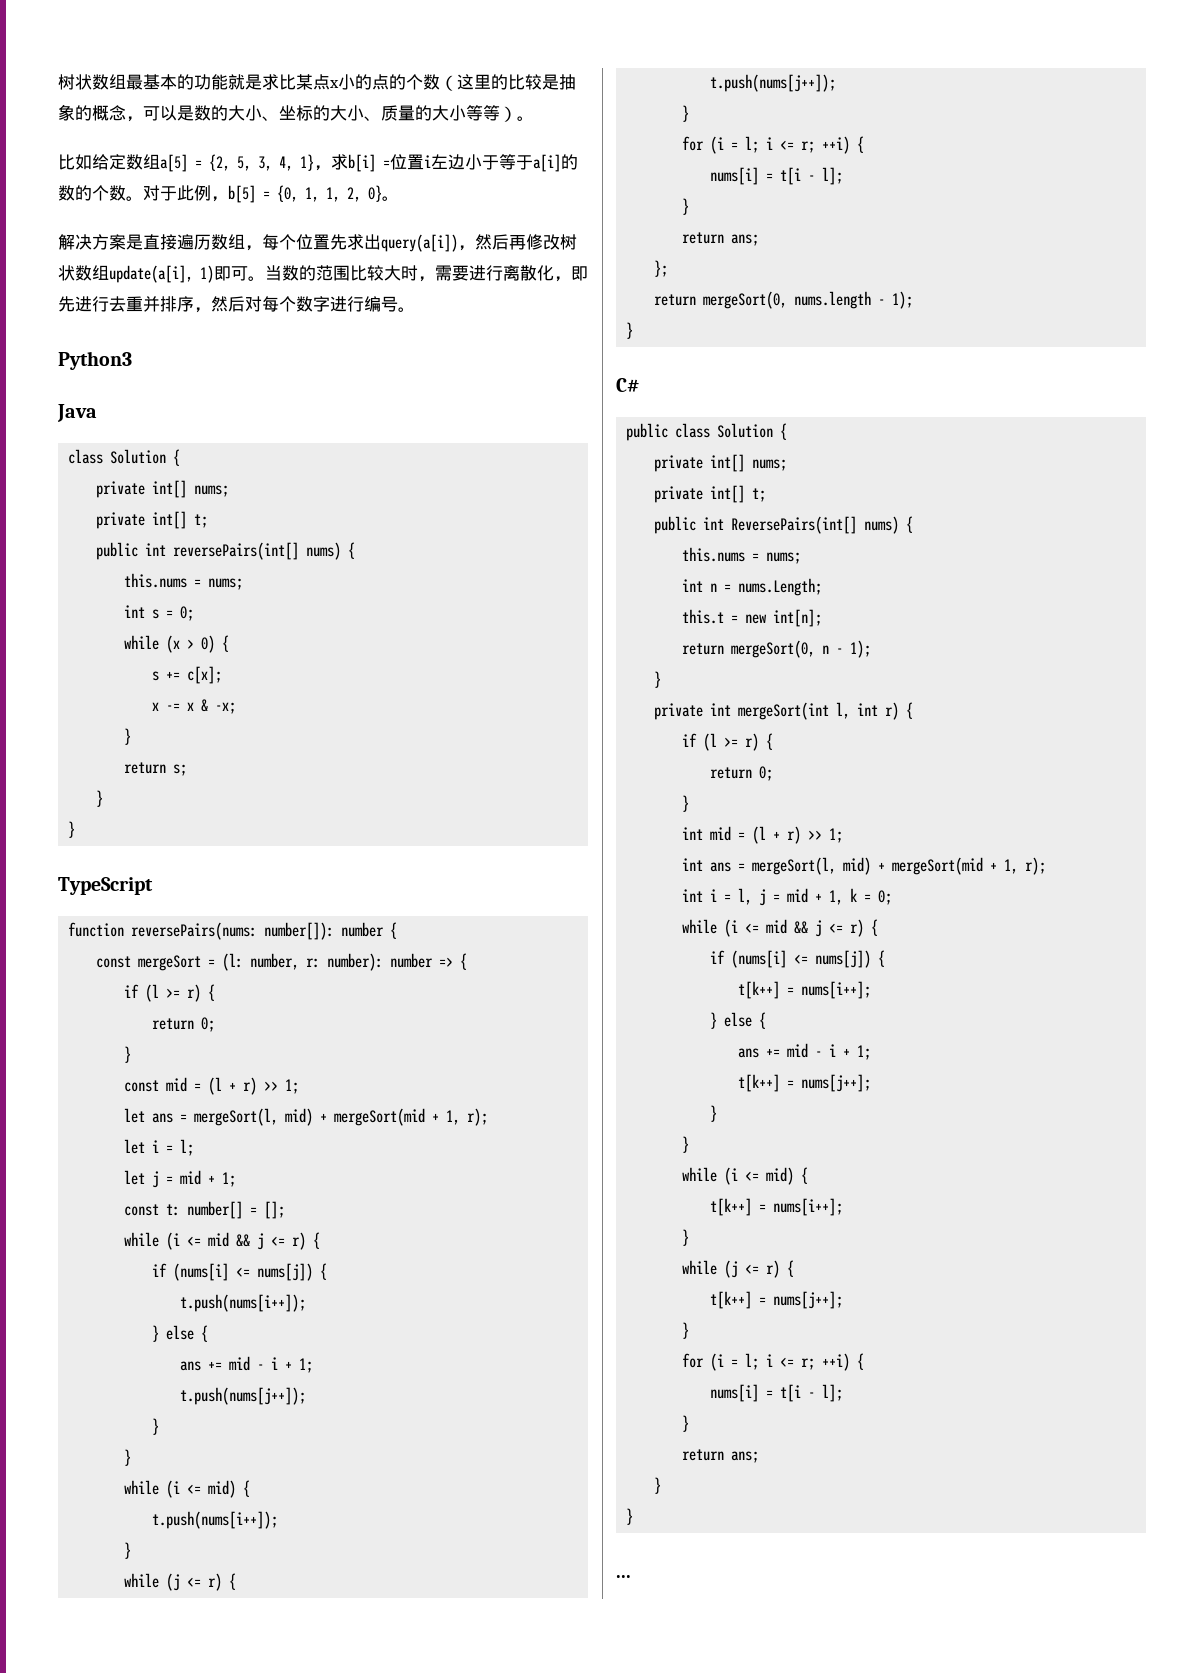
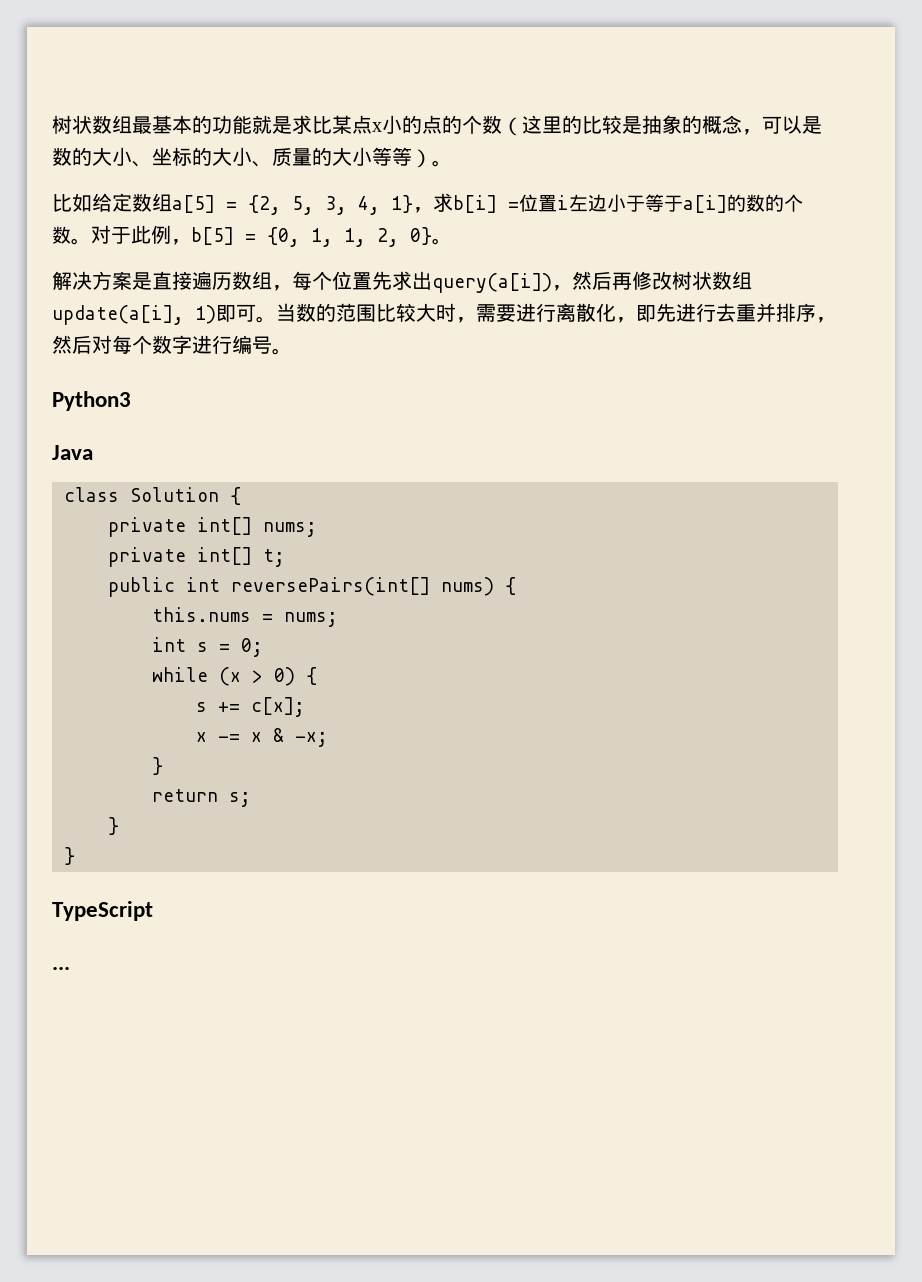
[68,922,398,940] [96,953,468,971] [124,984,216,1002] [152,1017,216,1032] [124,1046,132,1063] [124,1077,300,1095] [124,1108,489,1126] [124,1139,195,1156] [124,1170,237,1188] [124,1201,286,1219] [124,1232,321,1250] [152,1263,328,1281] [180,1294,307,1312] [152,1325,209,1342] [180,1356,314,1373] [180,1387,307,1405] [152,1418,160,1435] [124,1449,132,1466] [124,1480,251,1498] [152,1511,279,1529] [124,1542,132,1559] [124,1573,237,1591] [710,74,837,92] [682,105,690,122] [682,136,865,154] [710,167,844,185] [682,198,690,215] [682,232,760,246] [654,260,669,277] [654,291,914,309] [626,322,634,339] [616,378,639,392] [626,423,788,441] [654,454,788,472] [654,485,767,503] [654,516,914,534] [682,547,802,564] [682,578,823,596] [682,609,823,627] [682,640,872,658] [654,671,662,688] [654,702,914,720] [682,733,774,751] [710,766,774,781] [682,795,690,812] [682,826,844,844] [682,857,1047,875] [682,888,893,906] [682,919,879,937] [710,950,886,968] [738,981,872,999] [710,1012,767,1029] [738,1043,872,1060] [738,1074,872,1092] [710,1105,718,1122] [682,1136,690,1153] [682,1167,809,1185] [710,1198,844,1216] [682,1229,690,1246] [682,1260,795,1278] [710,1291,844,1309] [682,1322,690,1339] [682,1353,865,1371] [710,1384,844,1402] [682,1415,690,1432] [682,1449,760,1463] [654,1477,662,1494] [626,1508,634,1525] // function reversePairs(nums: number[]): number { // const mergeSort = (l: number, r: number): number => { // if (l >= r) { // return 0; // } // const mid = (l + r) >> 1; // let ans = mergeSort(l, mid) + mergeSort(mid + 1, r); // let i = l; // let j = mid + 1; // const t: number[] = []; // while (i <= mid && j <= r) { // if (nums[i] <= nums[j]) { // t.push(nums[i++]); // } else { // ans += mid - i + 1; // t.push(nums[j++]); // } // } // while (i <= mid) { // t.push(nums[i++]); // } // while (j <= r) { // t.push(nums[j++]); // } // for (i = l; i <= r; ++i) { // nums[i] = t[i - l]; // } // return ans; // }; // return mergeSort(0, nums.length - 1); // } // C# // public class Solution { // private int[] nums; // private int[] t; // public int ReversePairs(int[] nums) { // this.nums = nums; // int n = nums.Length; // this.t = new int[n]; // return mergeSort(0, n - 1); // } // private int mergeSort(int l, int r) { // if (l >= r) { // return 0; // } // int mid = (l + r) >> 1; // int ans = mergeSort(l, mid) + mergeSort(mid + 1, r); // int i = l, j = mid + 1, k = 0; // while (i <= mid && j <= r) { // if (nums[i] <= nums[j]) { // t[k++] = nums[i++]; // } else { // ans += mid - i + 1; // t[k++] = nums[j++]; // } // } // while (i <= mid) { // t[k++] = nums[i++]; // } // while (j <= r) { // t[k++] = nums[j++]; // } // for (i = l; i <= r; ++i) { // nums[i] = t[i - l]; // } // return ans; // } // } -> (153, 911) none

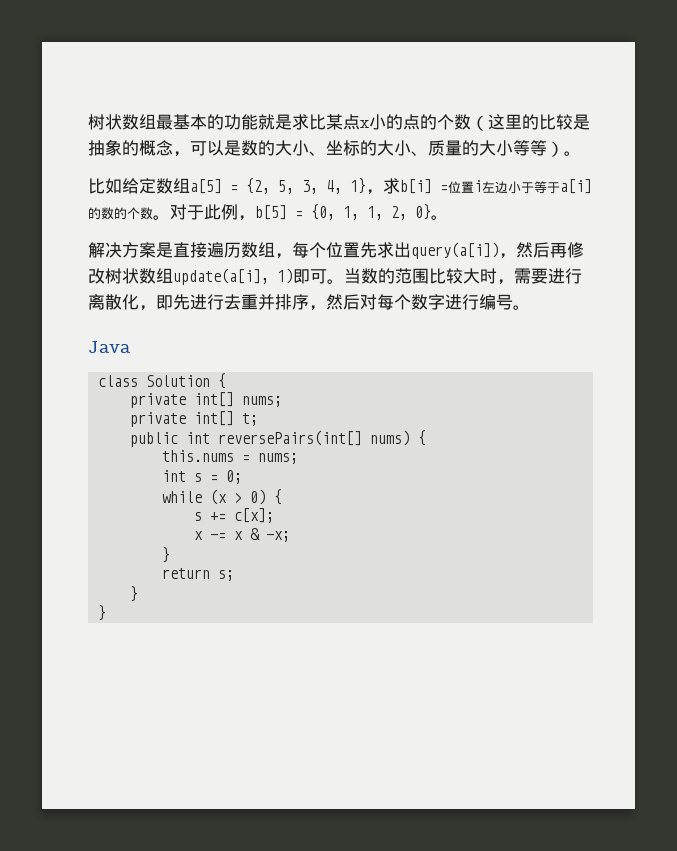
[52,391,131,411] // Python3 -> (530, 307) none
[52,901,153,921] [52,967,70,970] // TypeScript // ... -> (107, 613) none

